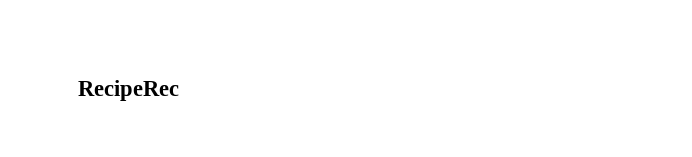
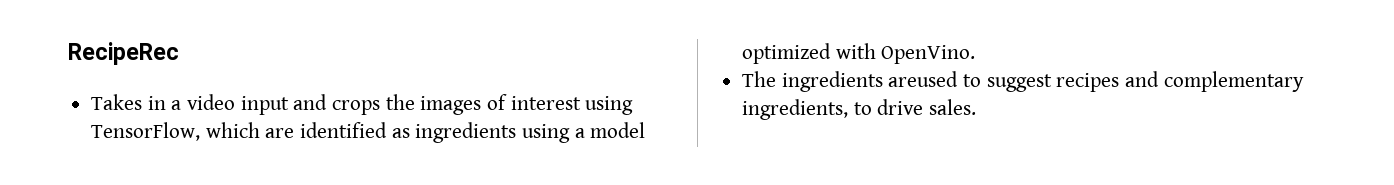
(179, 90) none -> [91,94,634,115] [91,122,646,143] [742,43,976,64] [742,71,1304,92] [742,99,977,120] // Takes in a video input and crops the images of interest using TensorFlow, which are identified as ingredients using a model optimized with OpenVino. // The ingredients areused to suggest recipes and complementary ingredients, to drive sales.

